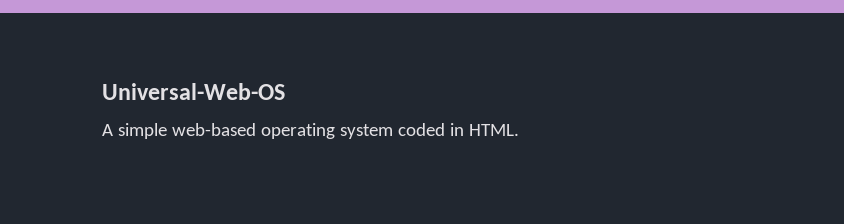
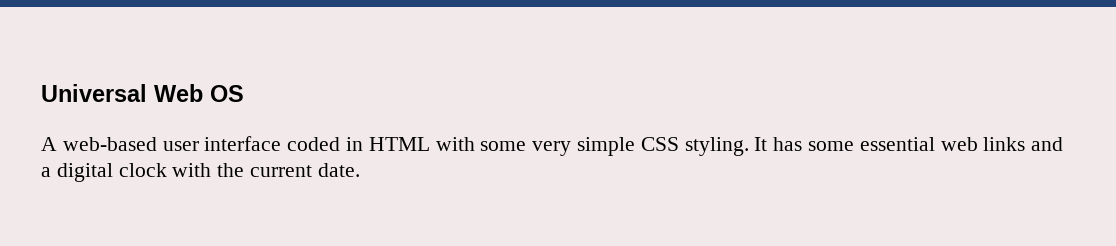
[102,83,285,100] [102,123,519,139] Universal-Web-OS // A simple web-based operating system coded in HTML. -> [41,84,244,102] [41,136,1064,156] [41,163,360,182] Universal Web OS // A web-based user interface coded in HTML with some very simple CSS styling. It has some essential web links and a digital clock with the current date.

